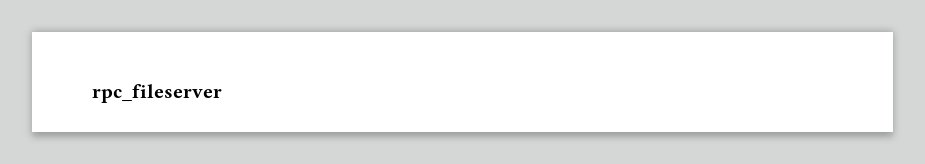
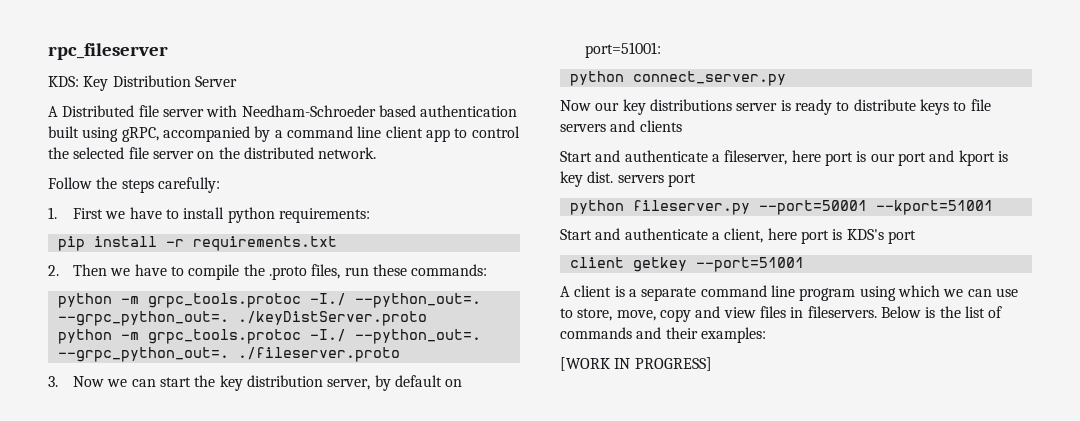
(222, 93) none -> [48,75,237,91] [48,105,518,117] [48,126,520,142] [48,147,377,159] [48,177,220,193] [48,207,370,223] [57,236,337,251] [48,264,488,280] [57,293,481,308] [57,311,427,326] [57,329,481,344] [57,347,400,362] [48,375,463,391] [585,42,662,58] [569,71,786,86] [560,99,991,115] [560,120,682,132] [560,150,1008,166] [560,171,696,187] [569,200,993,215] [560,228,916,244] [569,257,804,272] [560,285,1018,301] [560,306,1003,322] [560,327,766,343] [560,357,712,371] // KDS: Key Distribution Server // A Distributed file server with Needham-Schroeder based authentication built using gRPC, accompanied by a command line client app to control the selected file server on the distributed network. // Follow the steps carefully: // 1. First we have to install python requirements: // pip install -r requirements.txt // 2. Then we have to compile the .proto files, run these commands: // python -m grpc_tools.protoc -I./ --python_out=. --grpc_python_out=. ./keyDistServer.proto // python -m grpc_tools.protoc -I./ --python_out=. --grpc_python_out=. ./fileserver.proto // 3. Now we can start the key distribution server, by default on port=51001: // python connect_server.py // Now our key distributions server is ready to distribute keys to file servers and clients // Start and authenticate a fileserver, here port is our port and kport is key dist. servers port // python fileserver.py --port=50001 --kport=51001 // Start and authenticate a client, here port is KDS's port // client getkey --port=51001 // A client is a separate command line program using which we can use to store, move, copy and view files in fileservers. Below is the list of commands and their examples: // [WORK IN PROGRESS]

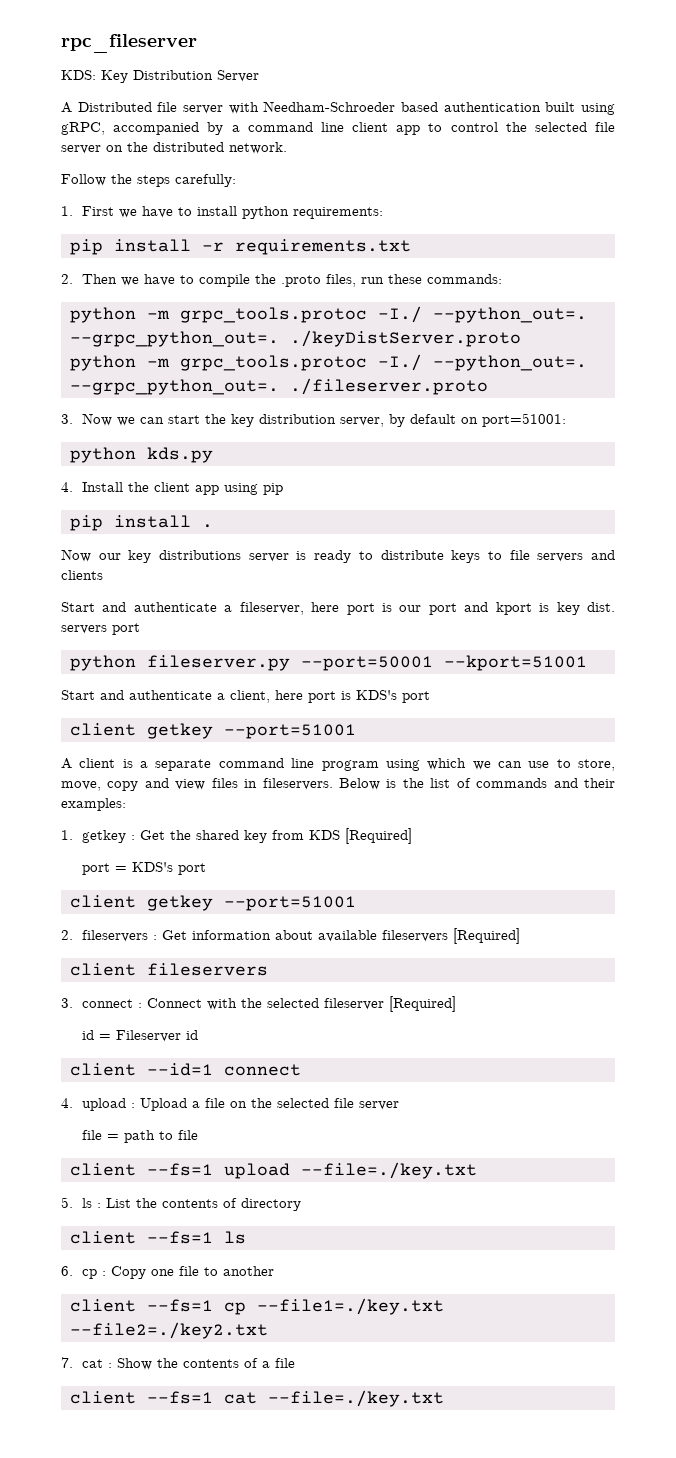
[632,71,786,86] connect_server.py -> [147,447,213,463] [61,482,283,495] [70,515,213,531] kds.py // 4. Install the client app using pip // pip install .
[560,357,712,371] [WORK IN PROGRESS] -> [61,828,412,844] [81,862,206,875] [70,895,356,911] [61,928,520,944] [70,963,268,976] [61,996,456,1012] [81,1030,198,1042] [70,1063,301,1076] [61,1098,399,1111] [81,1130,198,1143] [70,1162,477,1179] [61,1197,301,1211] [70,1231,246,1244] [61,1266,274,1279] [70,1298,444,1315] [70,1322,268,1339] [61,1357,295,1370] [70,1390,444,1407] 1. getkey : Get the shared key from KDS [Required] // port = KDS's port // client getkey --port=51001 // 2. fileservers : Get information about available fileservers [Required] // client fileservers // 3. connect : Connect with the selected fileserver [Required] // id = Fileserver id // client --id=1 connect // 4. upload : Upload a file on the selected file server // file = path to file // client --fs=1 upload --file=./key.txt // 5. ls : List the contents of directory // client --fs=1 ls // 6. cp : Copy one file to another // client --fs=1 cp --file1=./key.txt --file2=./key2.txt // 7. cat : Show the contents of a file // client --fs=1 cat --file=./key.txt

